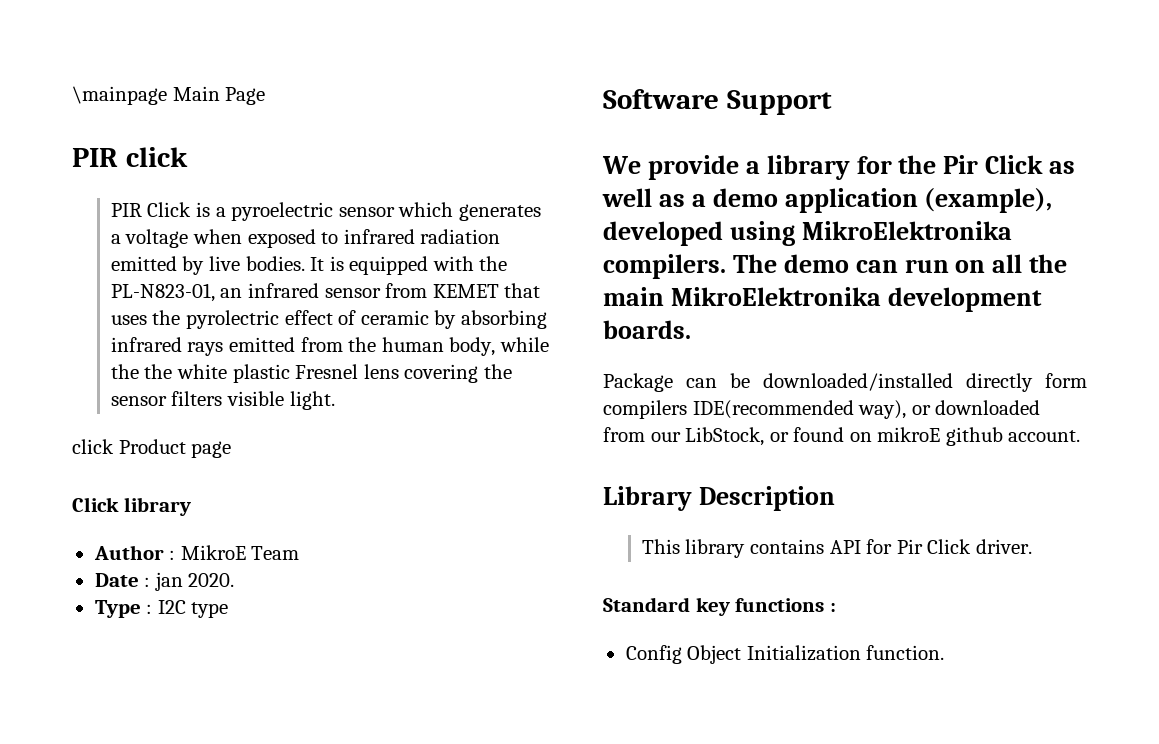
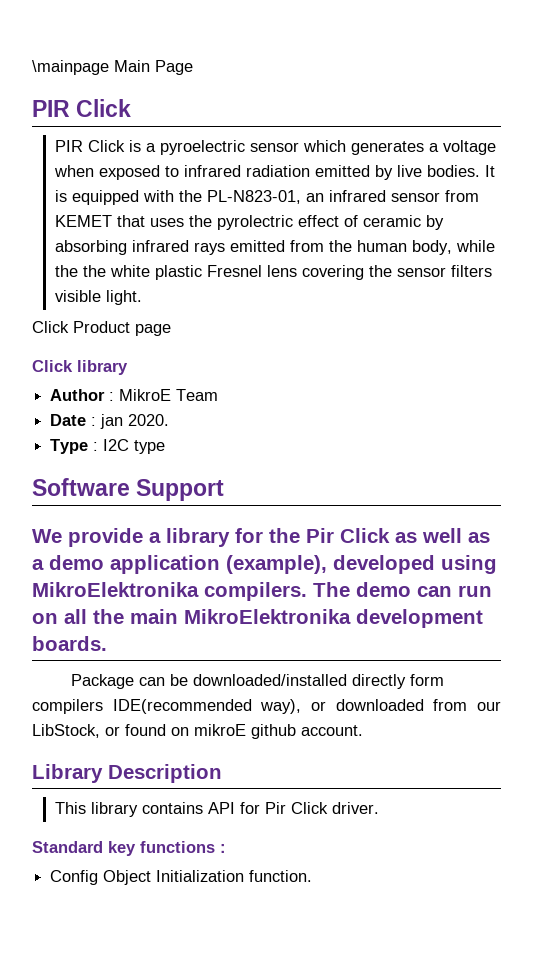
[125,147,188,167] click -> [76,99,132,117] Click
[72,439,114,454] click -> [32,321,69,333] Click

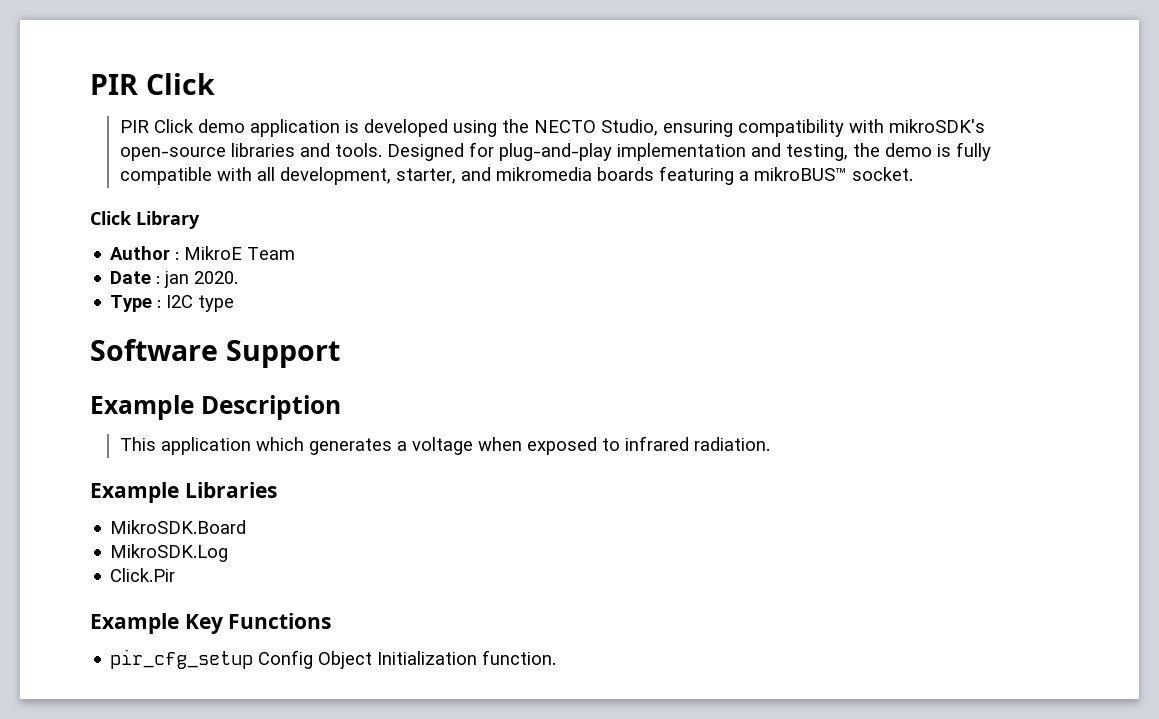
[32,60,193,75] \mainpage Main Page // -> (90, 84) none
[128,140,496,155] [53,165,495,180] [54,190,479,205] [54,215,444,230] [54,240,495,255] [54,265,492,280] [54,290,142,305] [32,321,171,336] [32,360,128,375] is a pyroelectric sensor which generates a voltage when exposed to infrared radiation emitted by live bodies. It is equipped with the PL-N823-01, an infrared sensor from KEMET that uses the pyrolectric effect of ceramic by absorbing infrared rays emitted from the human body, while the the white plastic Fresnel lens covering the sensor filters visible light. // Click Product page // Click library -> [197,119,985,137] [119,142,991,161] [119,166,913,185] [90,211,200,229] demo application is developed using the NECTO Studio, ensuring compatibility with mikroSDK's open-source libraries and tools. Designed for plug-and-play implementation and testing, the demo is fully compatible with all development, starter, and mikromedia boards featuring a mikroBUS™ socket. // Click Library
[32,528,490,547] [32,555,497,574] [32,582,492,601] [32,609,483,628] [32,636,107,651] [70,674,444,689] [32,699,502,714] [32,724,363,739] [32,764,222,783] [54,802,379,817] [32,841,226,856] We provide a library for the Pir Click as well as a demo application (example), developed using MikroElektronika compilers. The demo can run on all the main MikroElektronika development boards. // Package can be downloaded/installed directly form compilers IDE(recommended way), or downloaded from our LibStock, or found on mikroE github account. // Library Description // This library contains API for Pir Click driver. // Standard key functions : // -> [90,395,341,420] [119,436,770,455] [90,482,277,503] [110,520,247,534] [110,544,229,562] [110,568,176,582] [90,613,332,634] [110,649,254,669] Example Description // This application which generates a voltage when exposed to infrared radiation. // Example Libraries // MikroSDK.Board // MikroSDK.Log // Click.Pir // Example Key Functions // pir_cfg_setup

